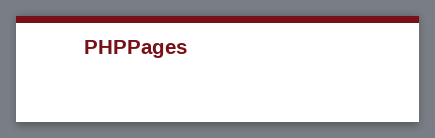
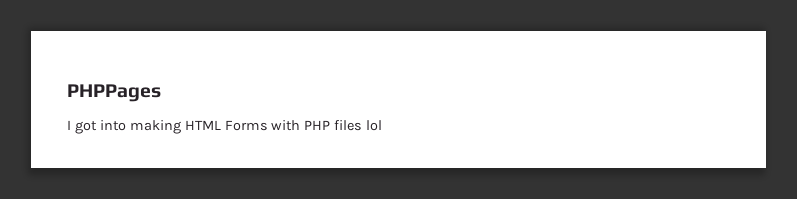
(187, 49) none -> [67,120,383,134] // I got into making HTML Forms with PHP files lol

